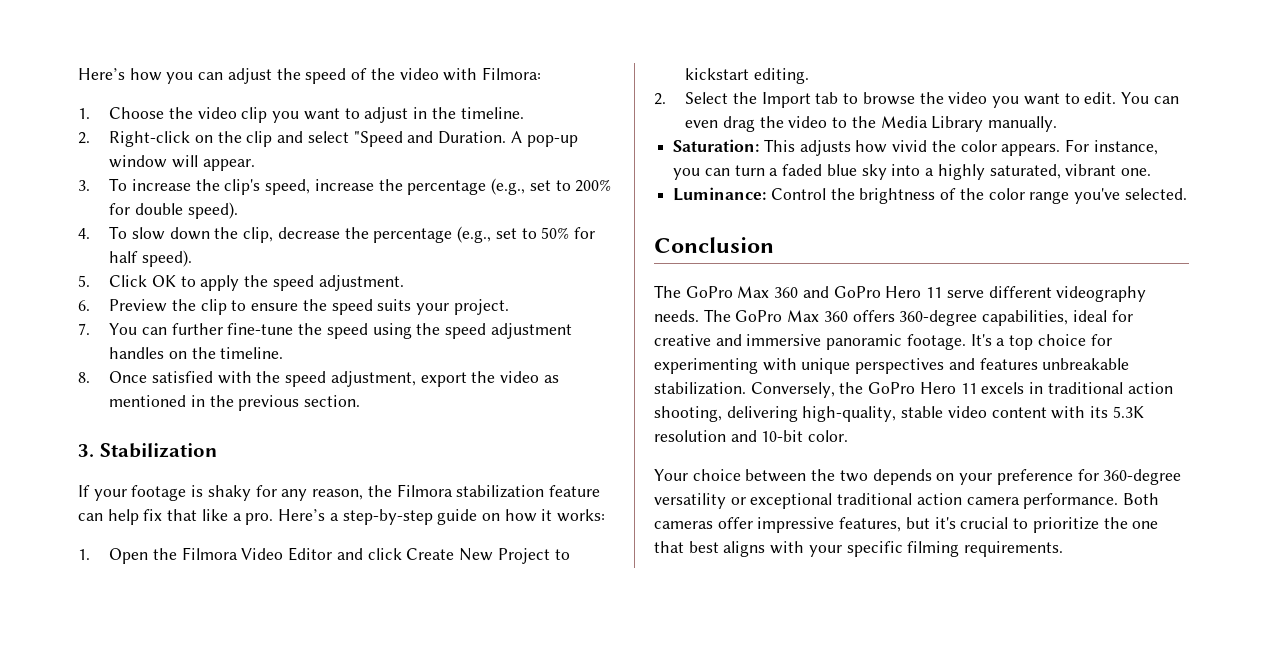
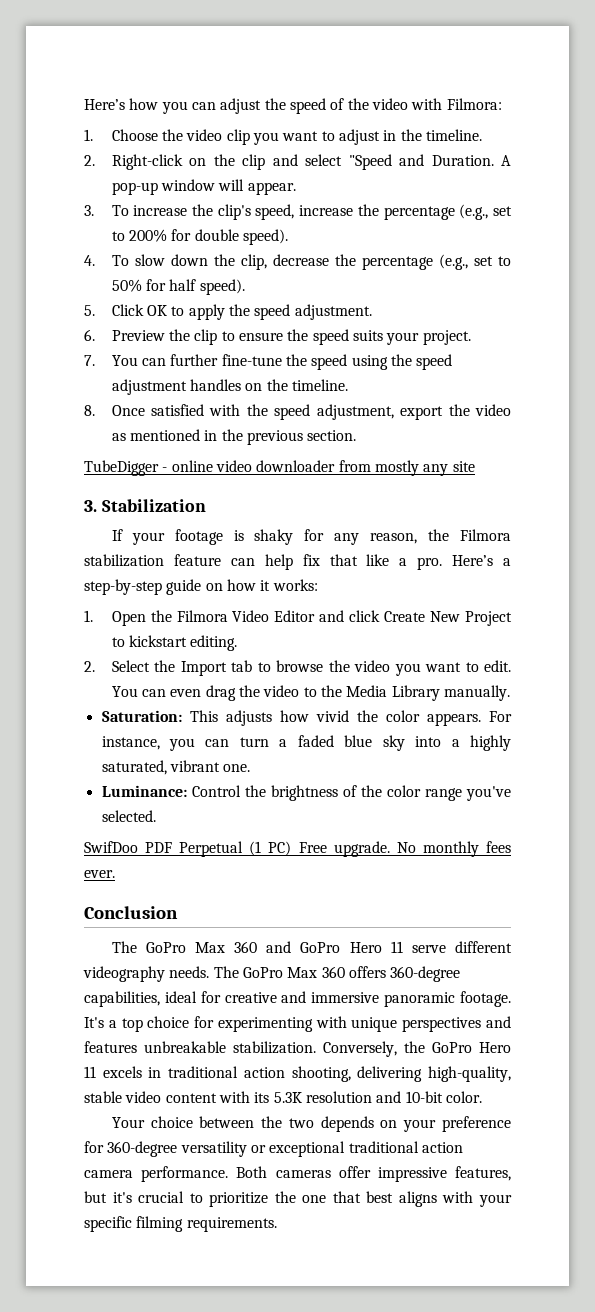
(361, 401) none -> [84,460,475,476] // TubeDigger - online video downloader from mostly any site
(1187, 194) none -> [84,841,511,857] [84,870,115,878] // SwifDoo PDF Perpetual (1 PC) Free upgrade. No monthly fees ever.

